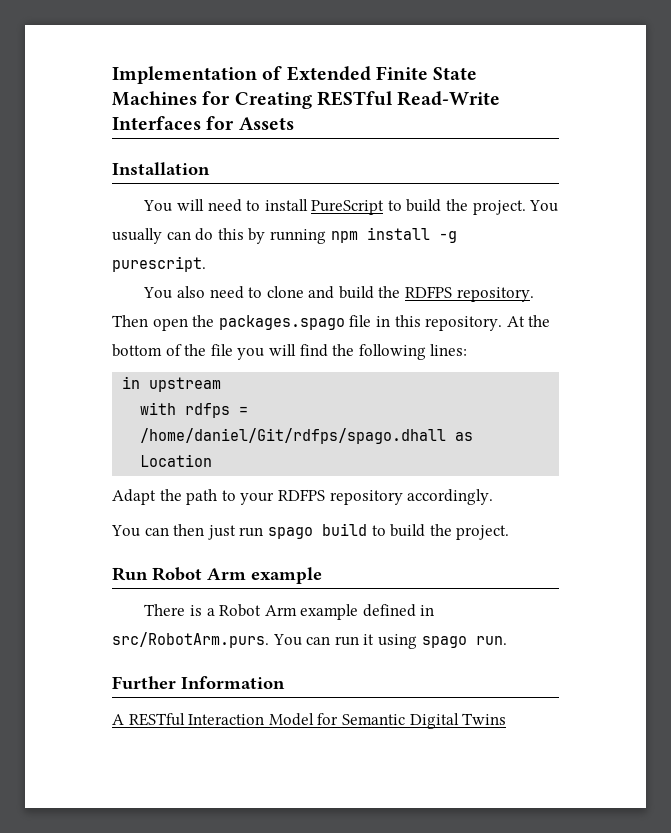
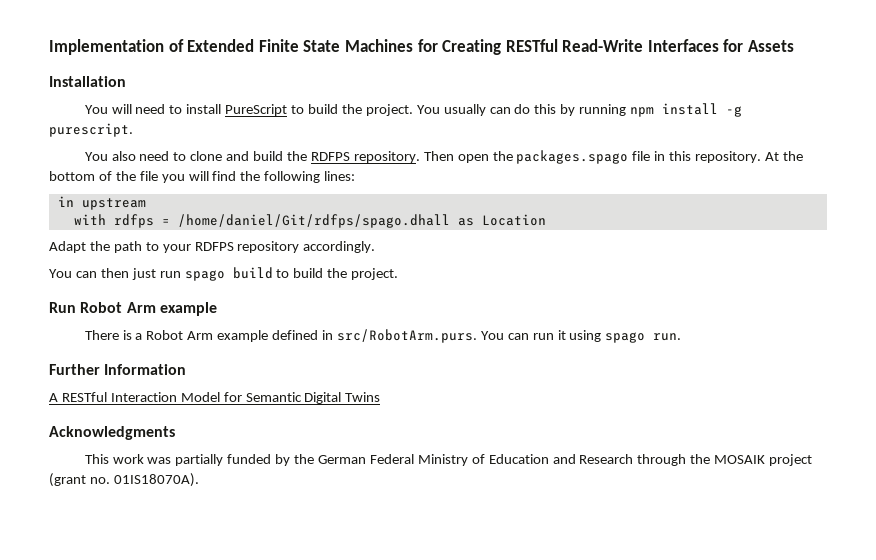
(507, 719) none -> [49,426,175,440] [84,454,813,466] [49,473,199,487] // Acknowledgments // This work was partially funded by the German Federal Ministry of Education and Research through the MOSAIK project (grant no. 01IS18070A).

